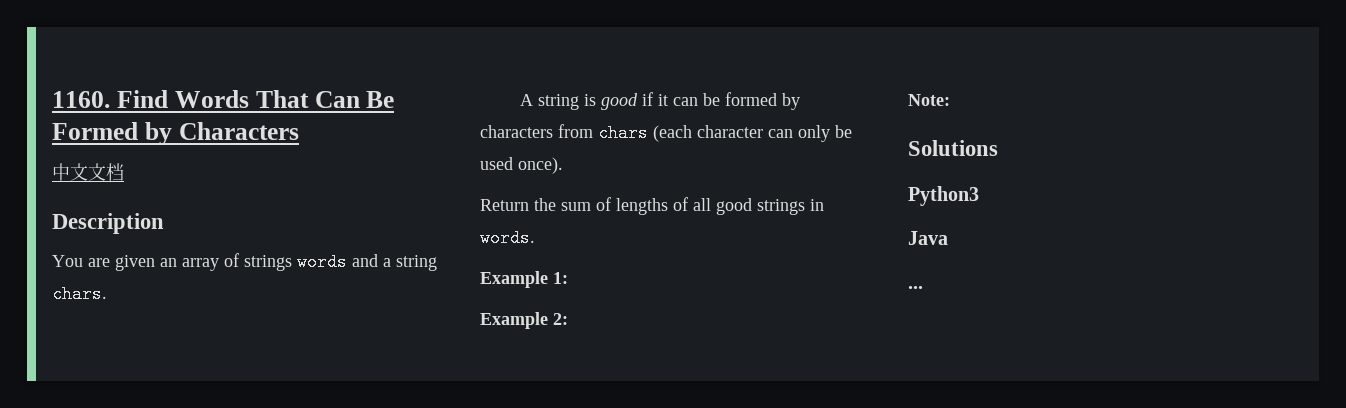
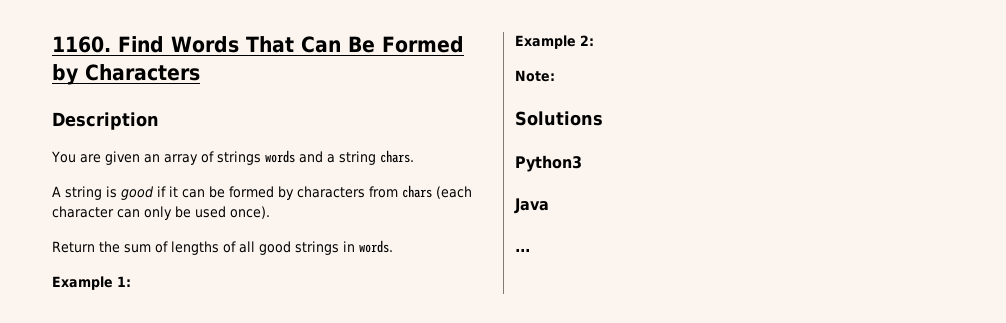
[52,163,124,181] // 中文文档 -> (200, 72) none

